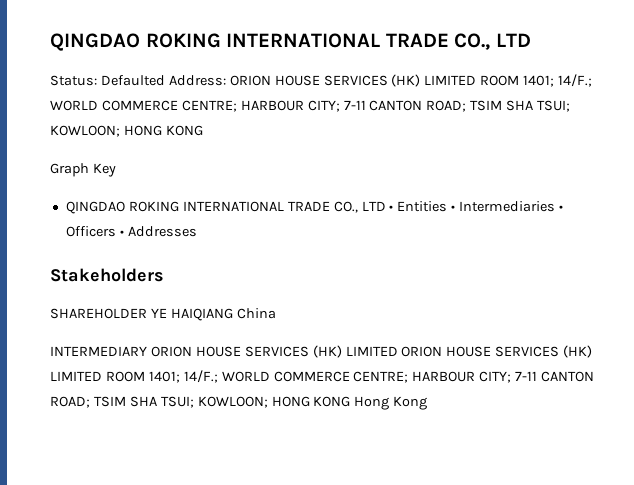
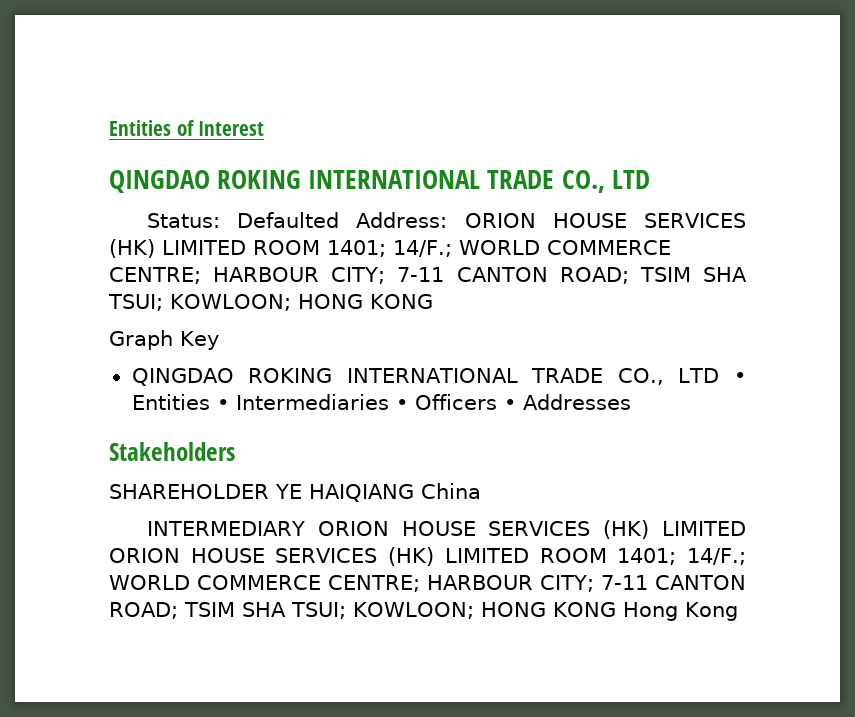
(50, 42) none -> [109,120,265,136] Entities of Interest //

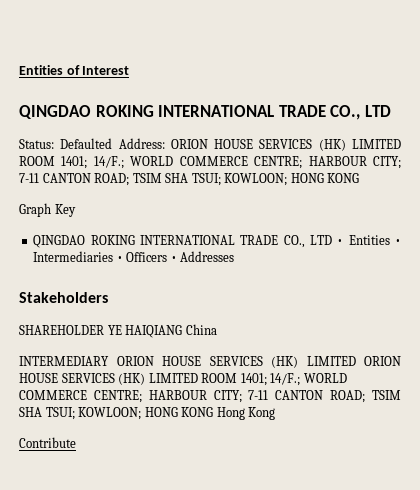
(738, 611) none -> [19,437,76,448] // Contribute

